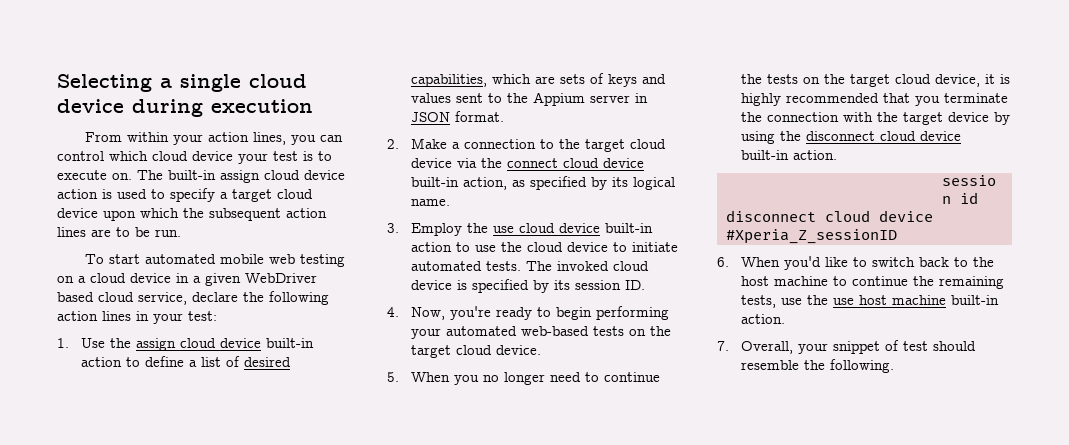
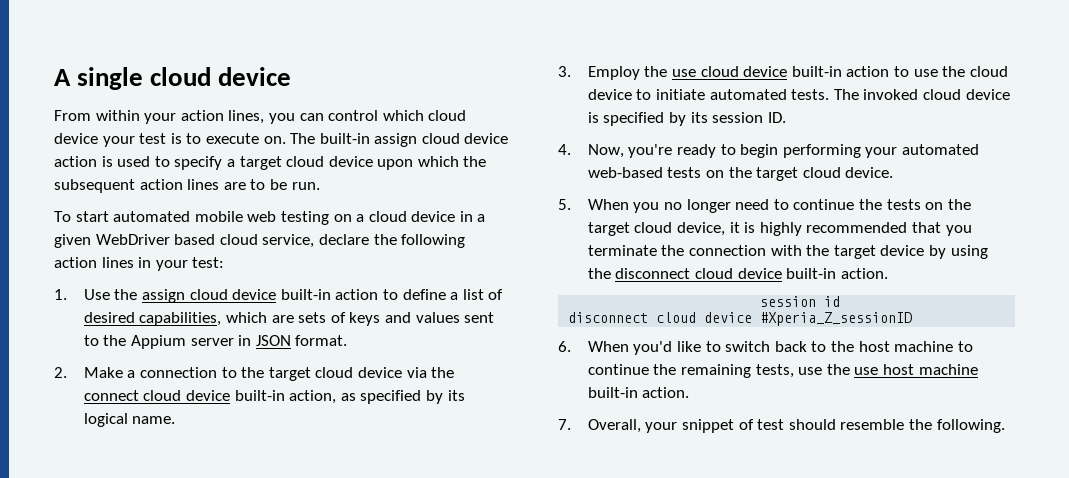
[57,74,172,92] Selecting a -> [54,69,71,86] A
[132,99,313,117] during execution -> (292, 76) none

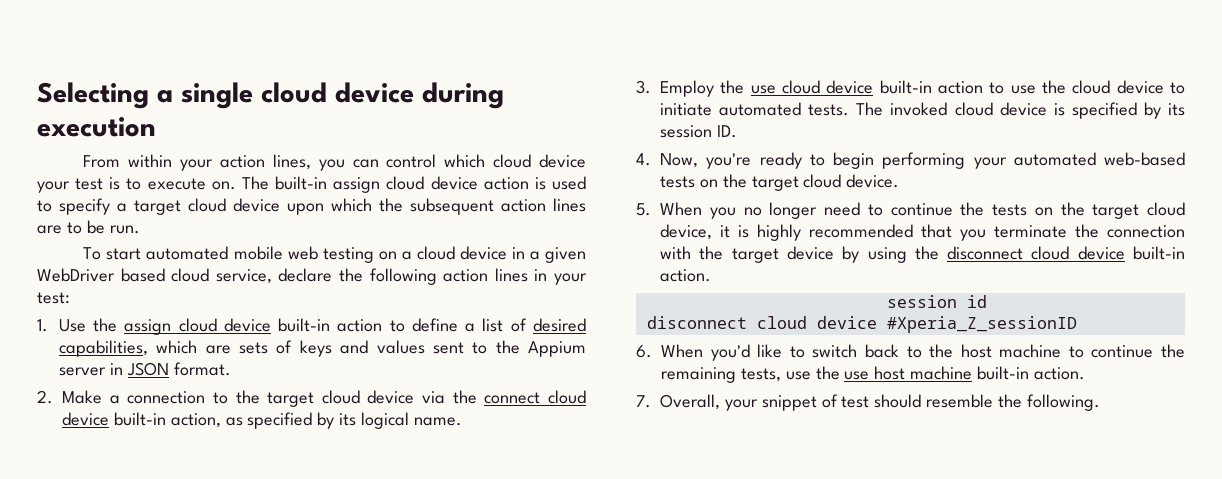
[54,69,71,86] A -> [37,82,173,109] Selecting a
(292, 76) none -> [422,82,504,109] [37,117,156,137] during execution

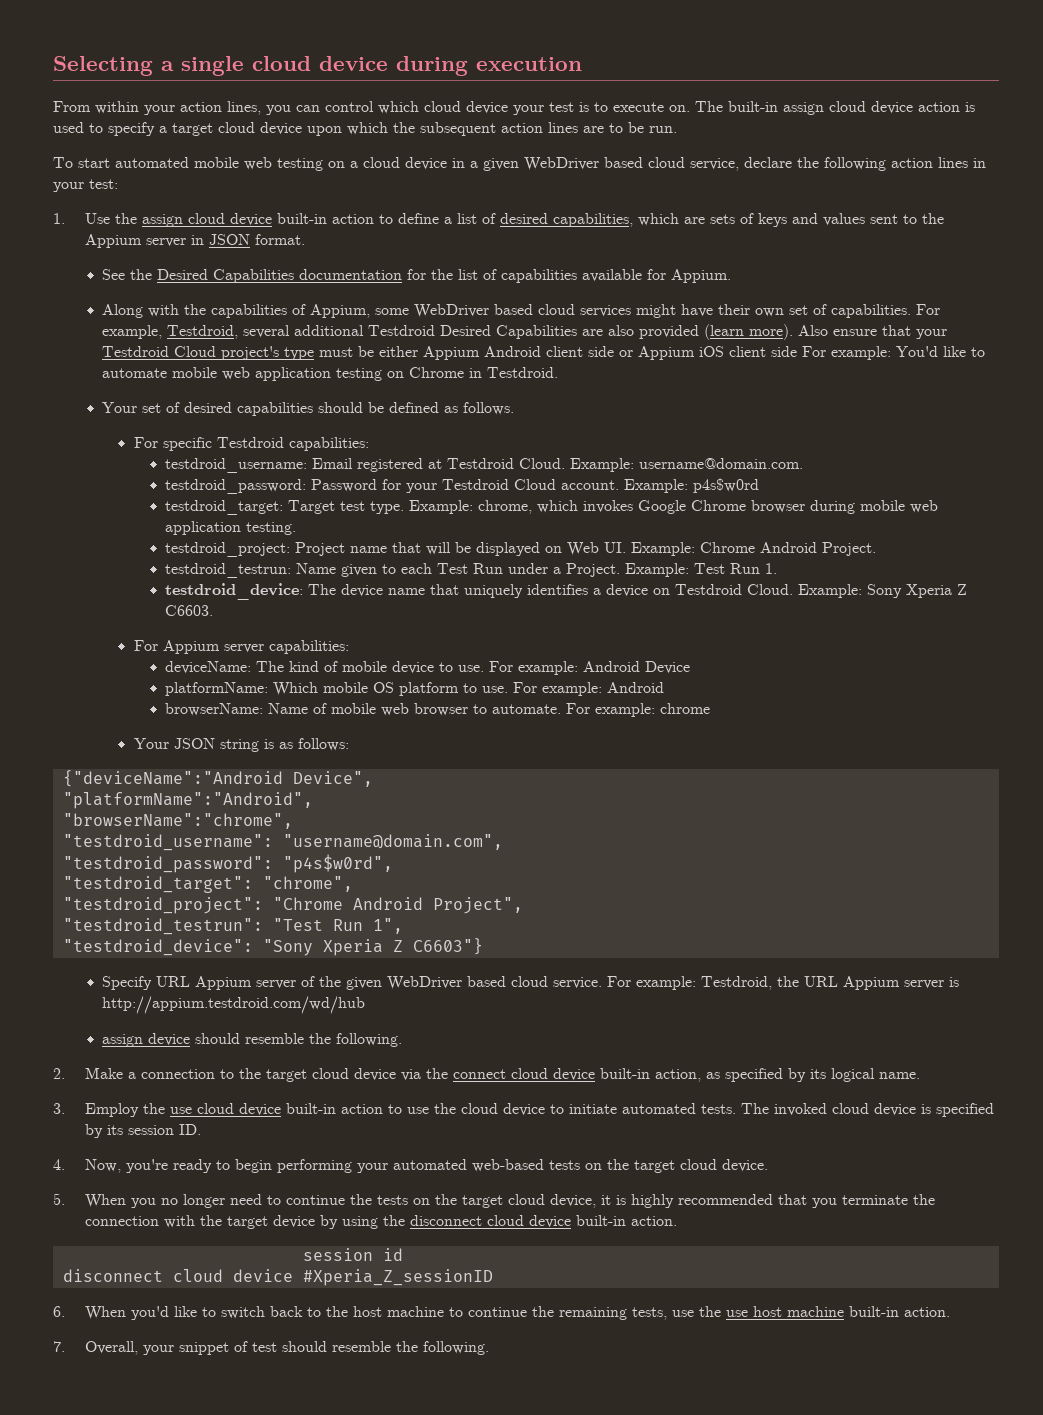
(231, 369) none -> [102,269,732,283] [102,304,941,318] [102,324,948,340] [102,346,986,360] [102,367,559,381] [102,402,515,416] [133,437,369,451] [165,458,804,473] [165,478,760,494] [165,500,939,515] [165,521,297,535] [165,542,877,557] [165,563,778,578] [165,583,968,600] [165,605,214,616] [133,640,349,654] [165,661,691,675] [165,682,665,696] [165,703,711,717] [133,738,349,752] [62,770,373,787] [62,792,313,809] [62,813,293,829] [62,834,503,851] [62,854,393,873] [62,876,353,893] [62,897,523,914] [62,918,403,935] [62,938,483,956] [102,976,960,990] [102,996,366,1014] [102,1033,403,1047] // See the Desired Capabilities documentation for the list of capabilities available for Appium. // Along with the capabilities of Appium, some WebDriver based cloud services might have their own set of capabilities. For example, Testdroid, several additional Testdroid Desired Capabilities are also provided (learn more). Also ensure that your Testdroid Cloud project's type must be either Appium Android client side or Appium iOS client side For example: You'd like to automate mobile web application testing on Chrome in Testdroid. // Your set of desired capabilities should be defined as follows. // For specific Testdroid capabilities: // testdroid_username: Email registered at Testdroid Cloud. Example: username@domain.com. // testdroid_password: Password for your Testdroid Cloud account. Example: p4s$w0rd // testdroid_target: Target test type. Example: chrome, which invokes Google Chrome browser during mobile web application testing. // testdroid_project: Project name that will be displayed on Web UI. Example: Chrome Android Project. // testdroid_testrun: Name given to each Test Run under a Project. Example: Test Run 1. // testdroid_device: The device name that uniquely identifies a device on Testdroid Cloud. Example: Sony Xperia Z C6603. // For Appium server capabilities: // deviceName: The kind of mobile device to use. For example: Android Device // platformName: Which mobile OS platform to use. For example: Android // browserName: Name of mobile web browser to automate. For example: chrome // Your JSON string is as follows: // {"deviceName":"Android Device", // "platformName":"Android", // "browserName":"chrome", // "testdroid_username": "username@domain.com", // "testdroid_password": "p4s$w0rd", // "testdroid_target": "chrome", // "testdroid_project": "Chrome Android Project", // "testdroid_testrun": "Test Run 1", // "testdroid_device": "Sony Xperia Z C6603"} // Specify URL Appium server of the given WebDriver based cloud service. For example: Testdroid, the URL Appium server is http://appium.testdroid.com/wd/hub // assign device should resemble the following.

